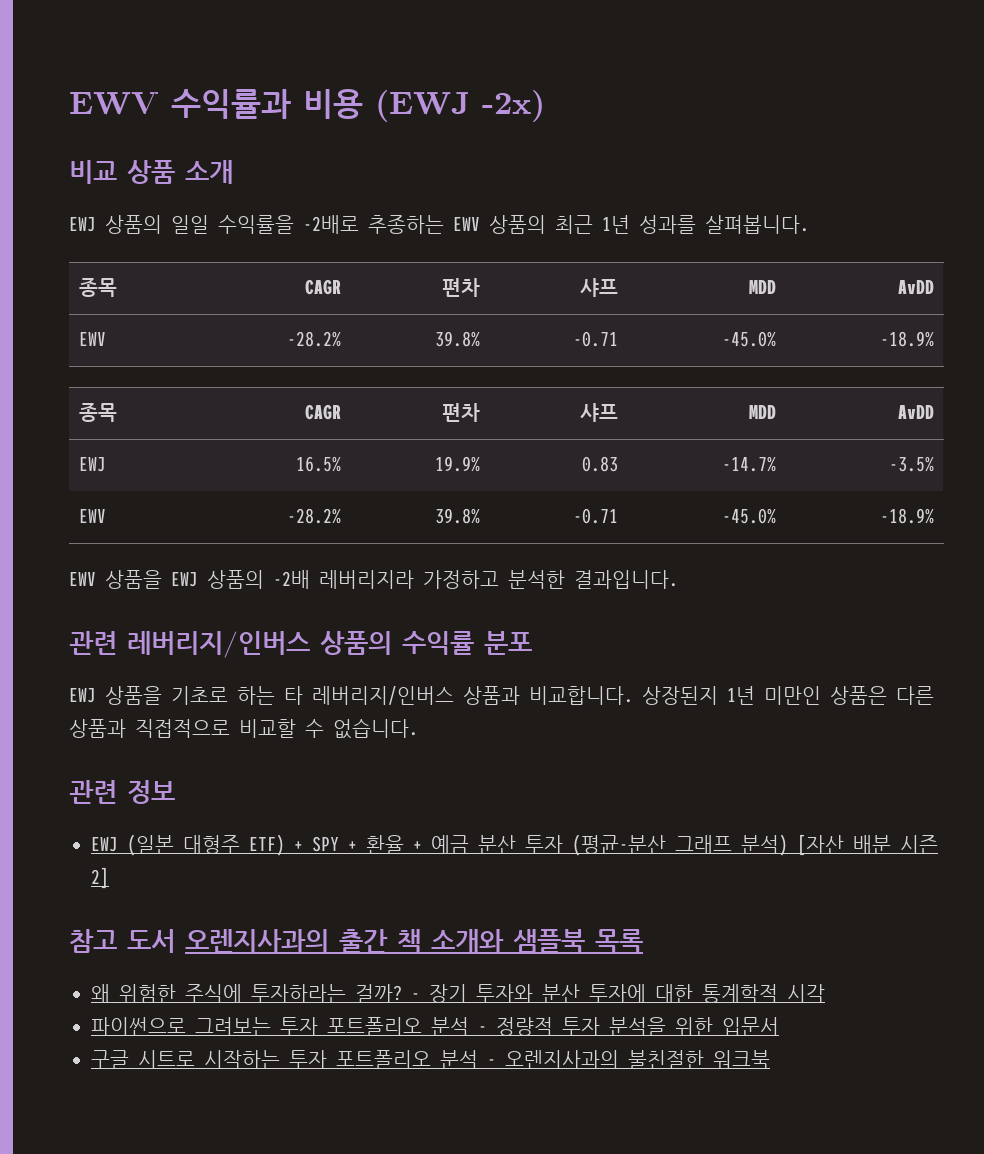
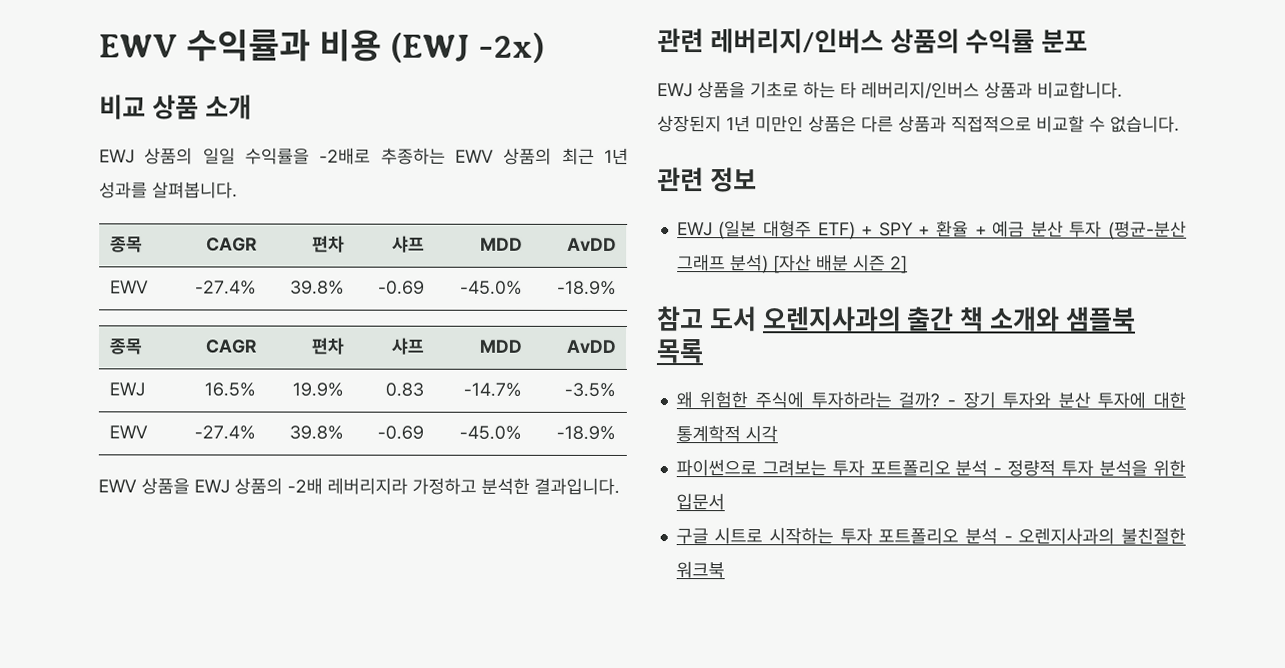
[287,331,342,347] [435,331,481,347] [573,331,619,347] -28.2% | 39.8% | -0.71 -> [195,280,258,295] [290,280,346,295] [378,280,426,295] -27.4% | 39.8% | -0.69
[287,508,342,524] [435,508,481,524] [573,508,619,524] -28.2% | 39.8% | -0.71 -> [194,425,257,440] [289,425,345,440] [377,425,425,440] -27.4% | 39.8% | -0.69

